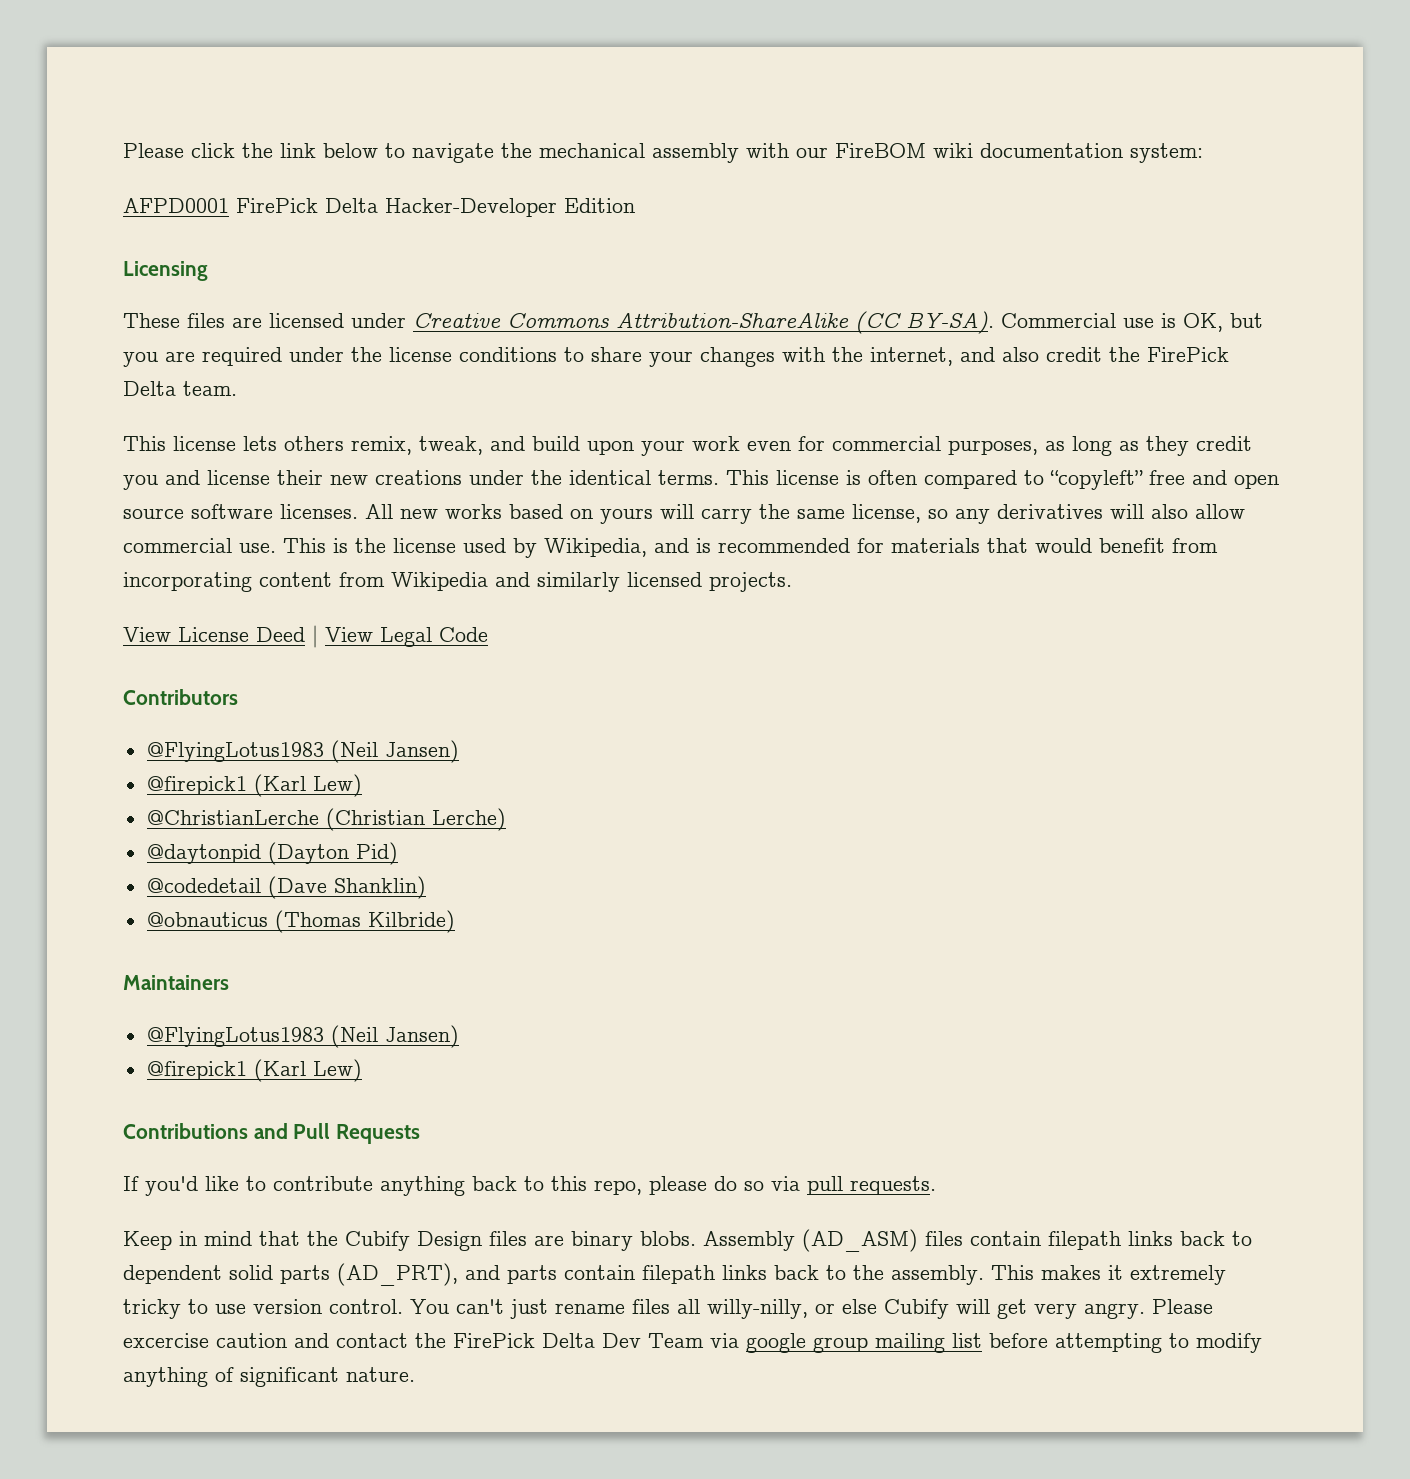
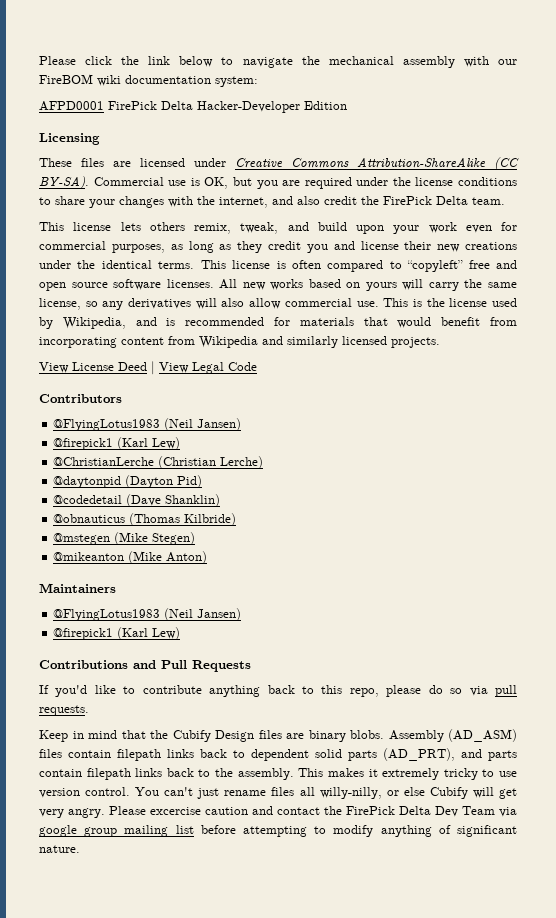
(455, 921) none -> [53,532,196,545] [53,551,208,564] // @mstegen (Mike Stegen) // @mikeanton (Mike Anton)

